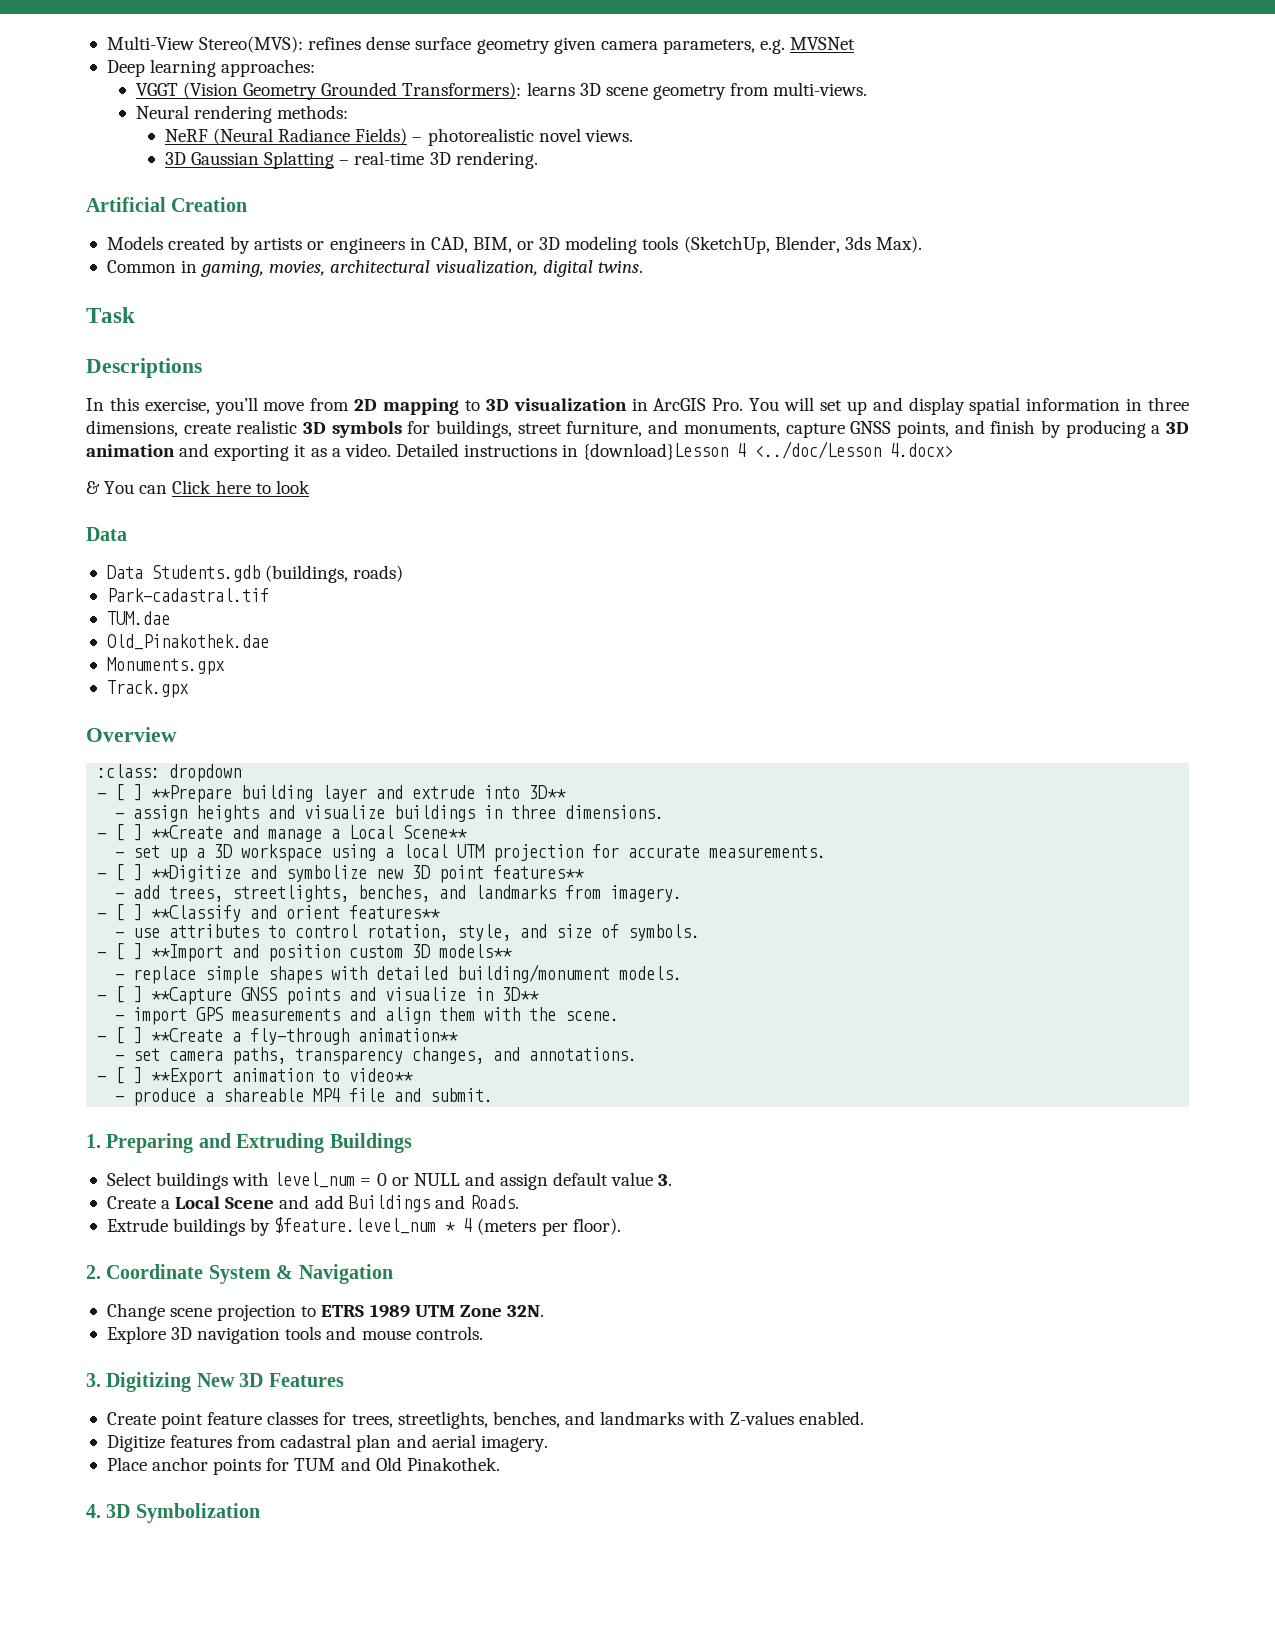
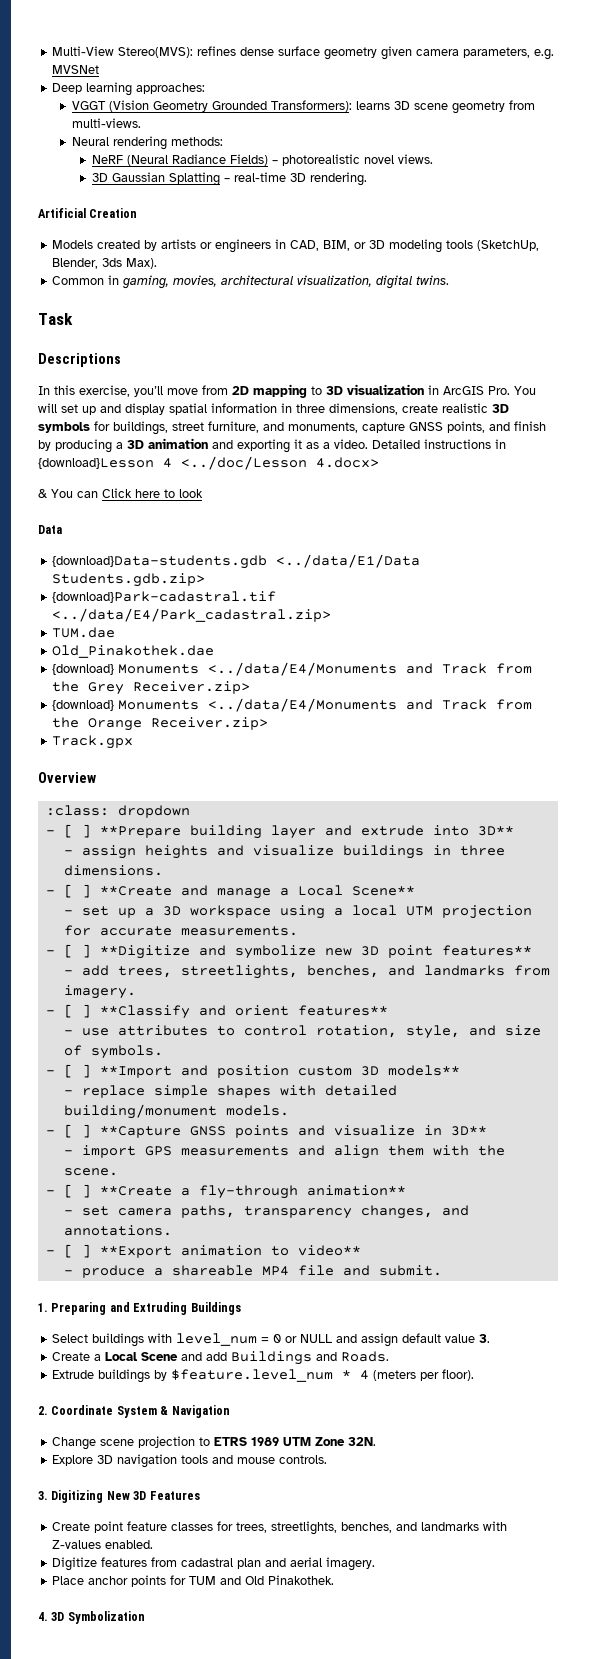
[106,565,404,583] [106,588,269,602] [106,611,170,625] [106,634,269,650] [106,657,225,675] Data Students.gdb (buildings, roads) // Park-cadastral.tif // TUM.dae // Old_Pinakothek.dae // Monuments.gpx -> [52,554,421,569] [52,573,206,587] [52,591,277,603] [52,608,332,622] [52,627,116,638] [52,645,215,658] [52,662,533,676] [52,681,251,695] [52,698,533,712] [52,717,269,731] {download}Data-students.gdb <../data/E1/Data Students.gdb.zip> // {download}Park-cadastral.tif <../data/E4/Park_cadastral.zip> // TUM.dae // Old_Pinakothek.dae // {download} Monuments <../data/E4/Monuments and Track from the Grey Receiver.zip> // {download} Monuments <../data/E4/Monuments and Track from the Orange Receiver.zip>

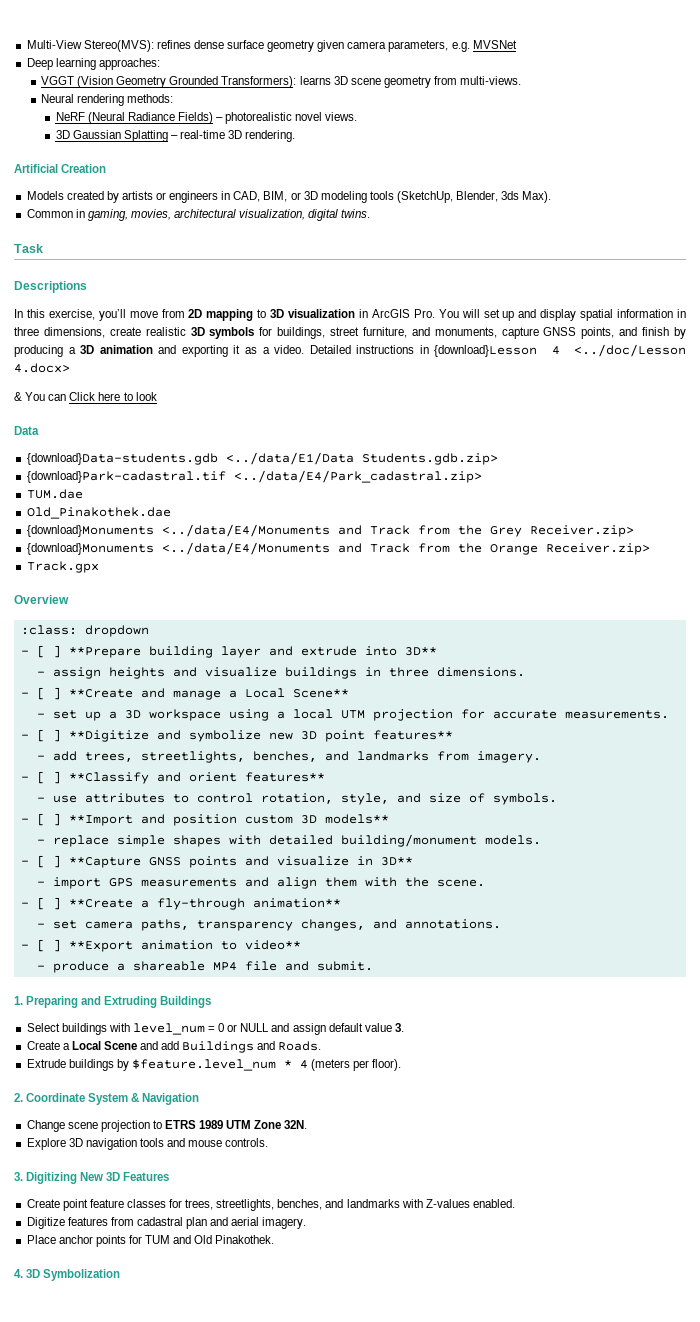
[52,664,200,675] {download} Monuments -> [26,525,154,537] {download}Monuments
[52,700,200,711] {download} Monuments -> [26,543,154,555] {download}Monuments

